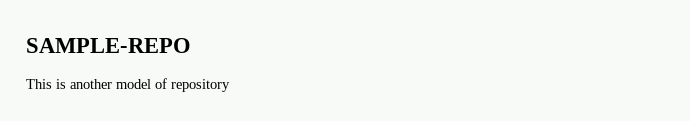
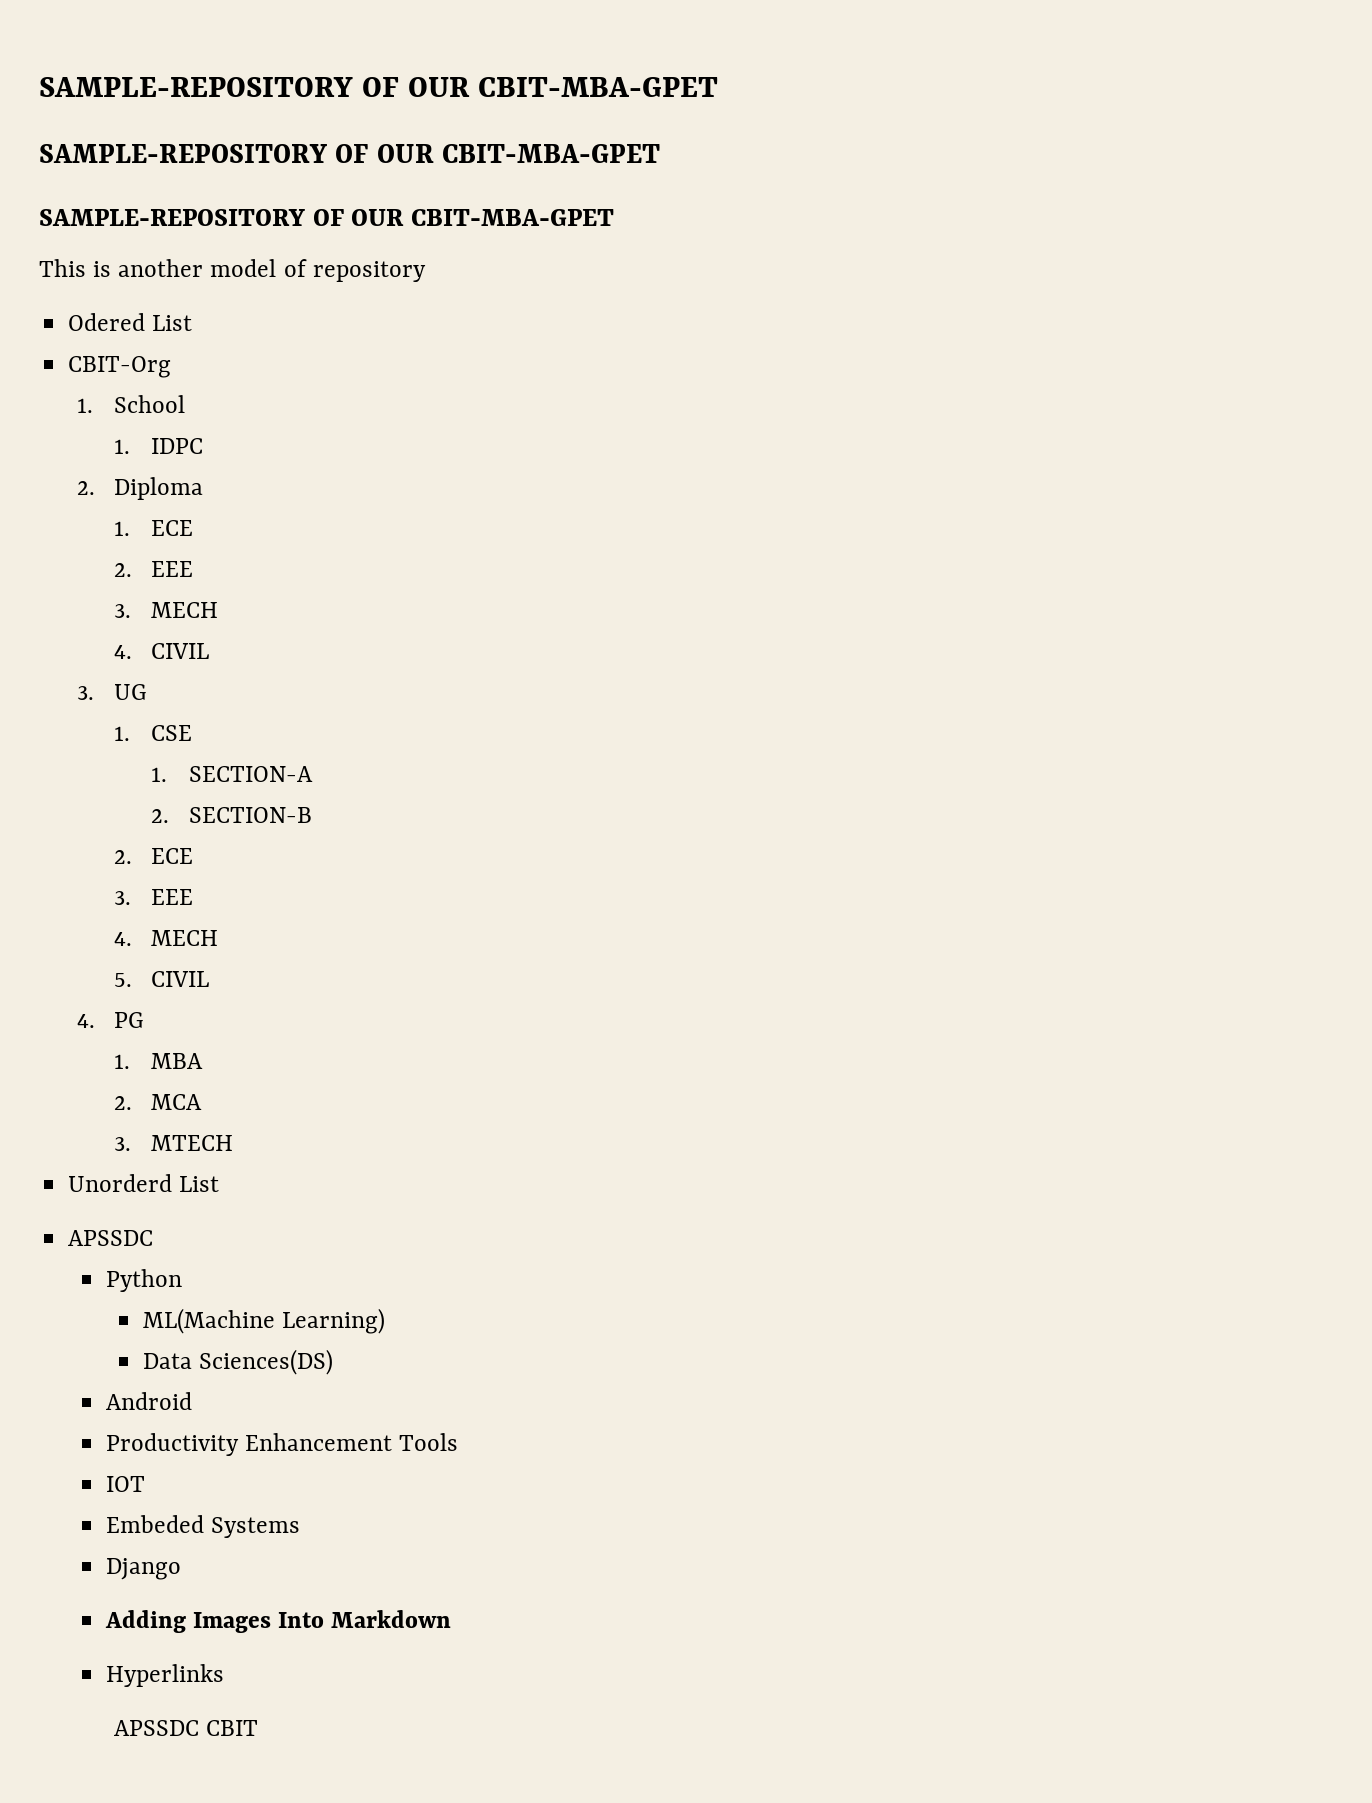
[26,38,191,53] SAMPLE-REPO -> [39,77,719,97] [39,144,661,163] [39,209,615,226] SAMPLE-REPOSITORY OF OUR CBIT-MBA-GPET // SAMPLE-REPOSITORY OF OUR CBIT-MBA-GPET // SAMPLE-REPOSITORY OF OUR CBIT-MBA-GPET
(230, 85) none -> [68,313,193,331] [68,356,172,378] [76,395,185,413] [113,438,204,454] [76,477,203,500] [113,520,194,536] [113,561,194,577] [113,602,219,618] [113,643,210,659] [76,684,147,700] [113,725,193,741] [151,766,313,782] [151,807,312,823] [113,848,194,864] [113,889,194,905] [113,930,219,946] [113,971,210,987] [76,1012,144,1028] [113,1053,204,1069] [113,1094,203,1110] [113,1135,234,1151] [68,1174,220,1192] [68,1230,154,1246] [105,1269,182,1292] [143,1308,386,1334] [143,1349,334,1375] [105,1392,192,1410] [105,1433,458,1456] [105,1476,145,1492] [105,1515,300,1538] [105,1558,181,1580] [104,1610,452,1633] [105,1664,224,1687] [113,1720,259,1736] // Odered List // CBIT-Org // 1. School // 1. IDPC // 2. Diploma // 1. ECE // 2. EEE // 3. MECH // 4. CIVIL // 3. UG // 1. CSE // 1. SECTION-A // 2. SECTION-B // 2. ECE // 3. EEE // 4. MECH // 5. CIVIL // 4. PG // 1. MBA // 2. MCA // 3. MTECH // Unorderd List // APSSDC // Python // ML(Machine Learning) // Data Sciences(DS) // Android // Productivity Enhancement Tools // IOT // Embeded Systems // Django // Adding Images Into Markdown // Hyperlinks // APSSDC CBIT

